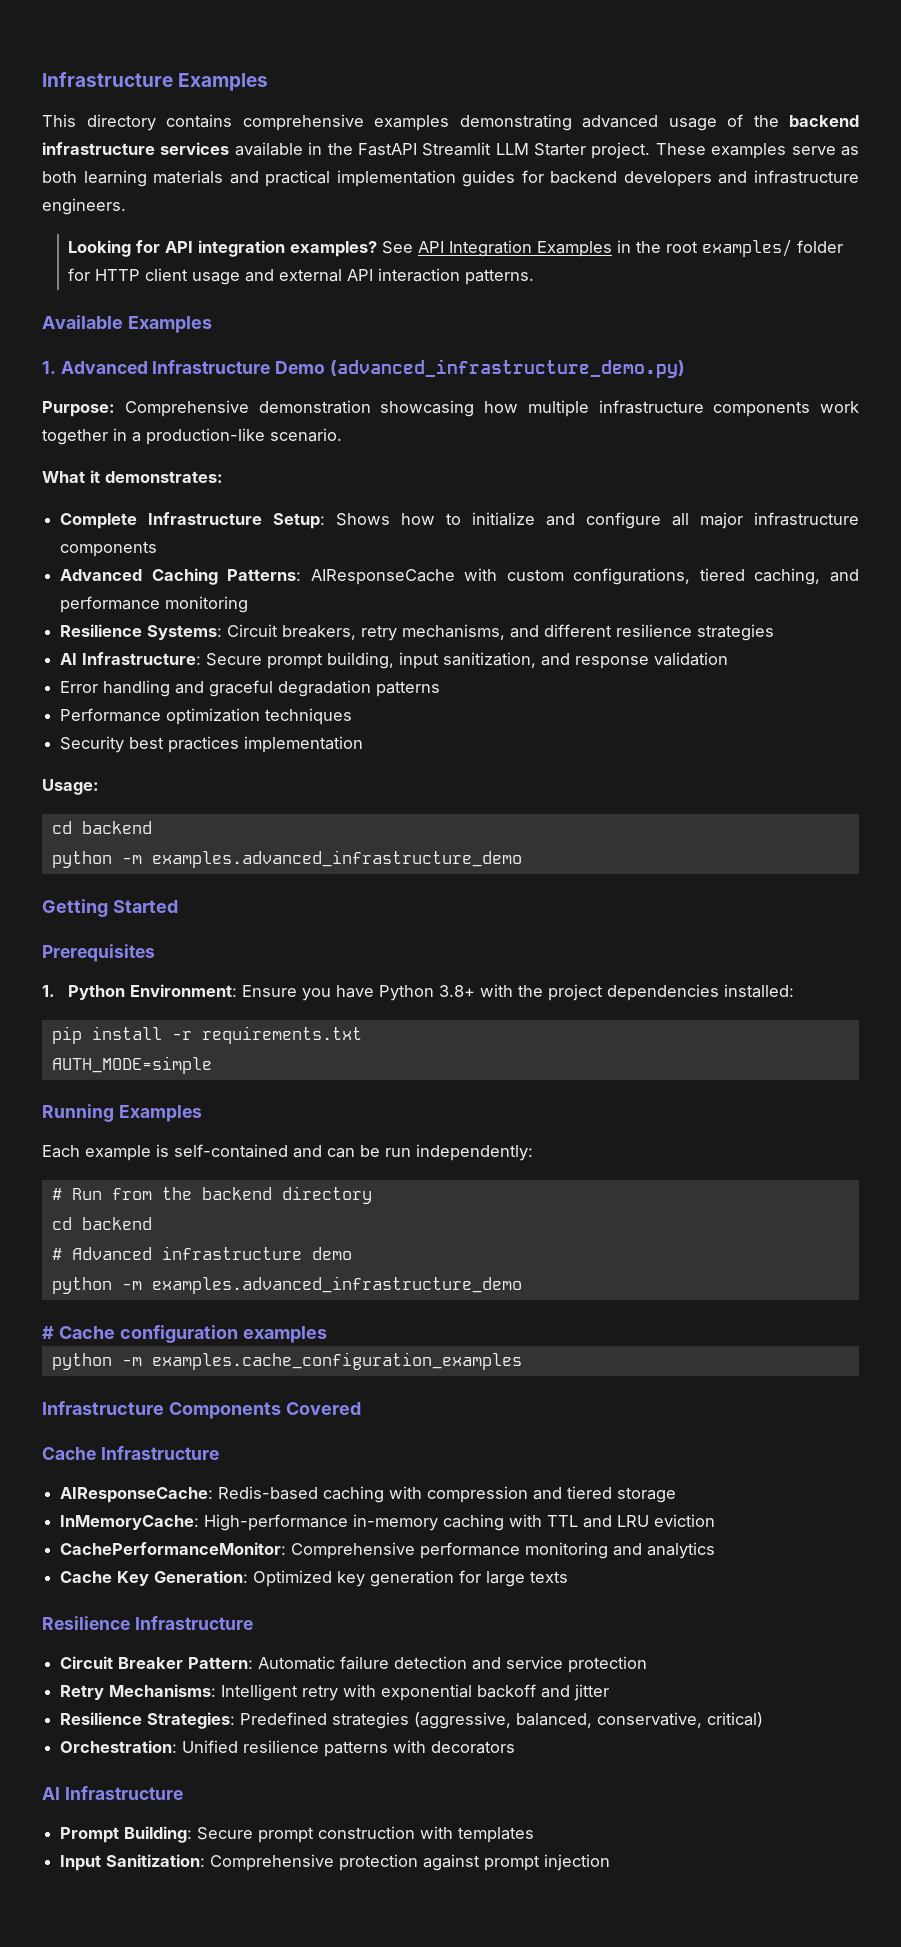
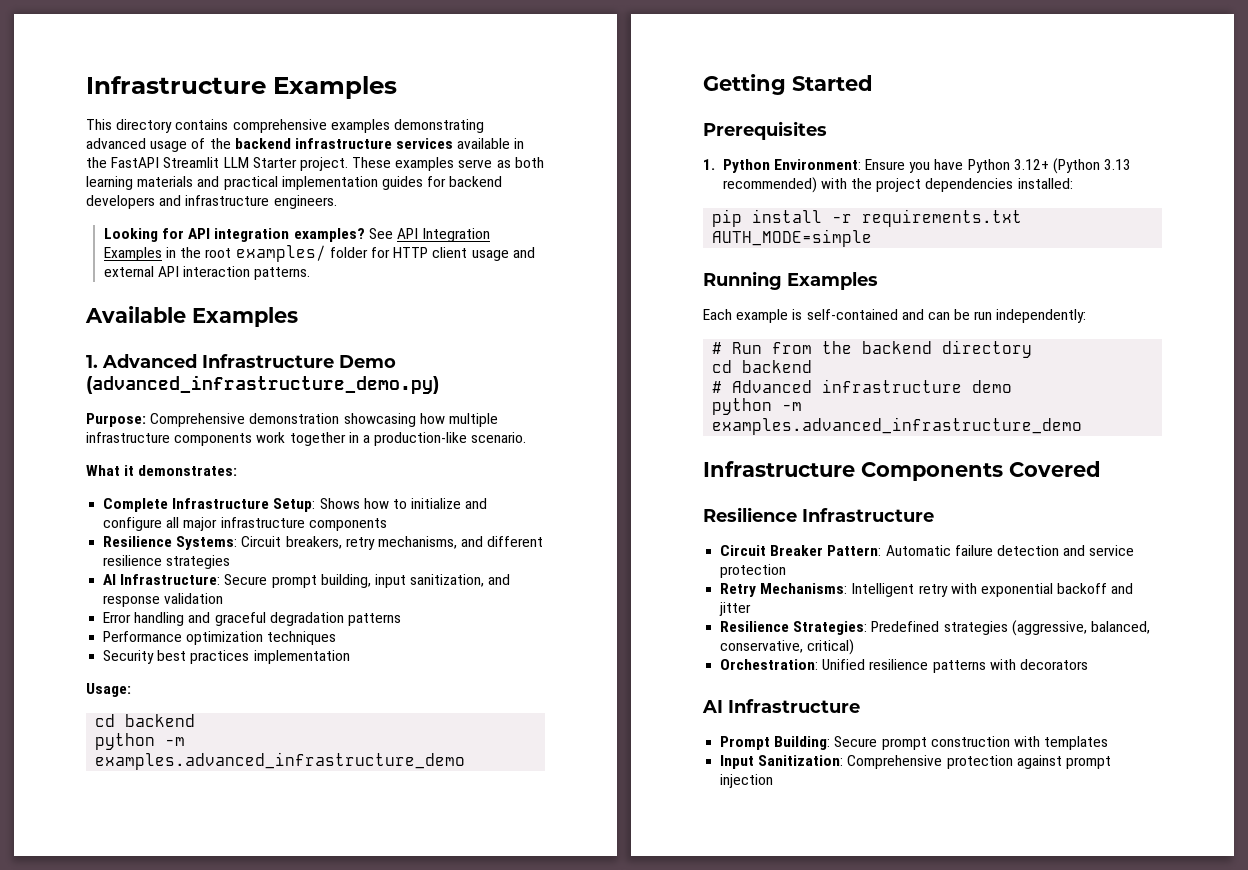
[60,568,859,585] [60,596,249,613] // Advanced Caching Patterns: AIResponseCache with custom configurations, tiered caching, and performance monitoring -> (387, 524) none
[439,985,476,997] 3.8+ -> [1013,158,1132,174] [722,177,817,193] 3.12+ (Python 3.13 recommended)
[42,1325,327,1343] [51,1352,522,1370] [42,1401,361,1419] [42,1446,219,1460] [60,1486,677,1503] [60,1514,716,1531] [60,1542,716,1559] [60,1570,569,1587] # Cache configuration examples // python -m examples.cache_configuration_examples // Infrastructure Components Covered // Cache Infrastructure // AIResponseCache: Redis-based caching with compression and tiered storage // InMemoryCache: High-performance in-memory caching with TTL and LRU eviction // CachePerformanceMonitor: Comprehensive performance monitoring and analytics // Cache Key Generation: Optimized key generation for large texts -> [703,461,1101,481] Infrastructure Components Covered

